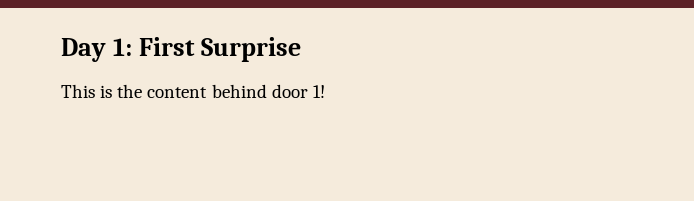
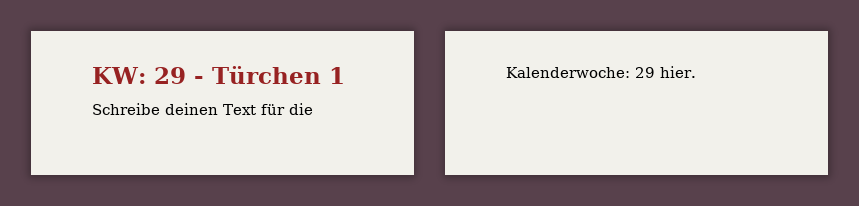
[61,37,302,62] [61,84,325,98] Day 1: First Surprise // This is the content behind door 1! -> [92,66,345,84] [92,103,313,115] [506,66,696,78] KW: 29 - Türchen 1 // Schreibe deinen Text für die Kalenderwoche: 29 hier.

